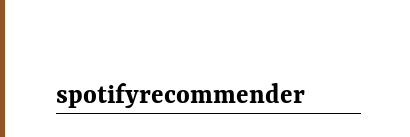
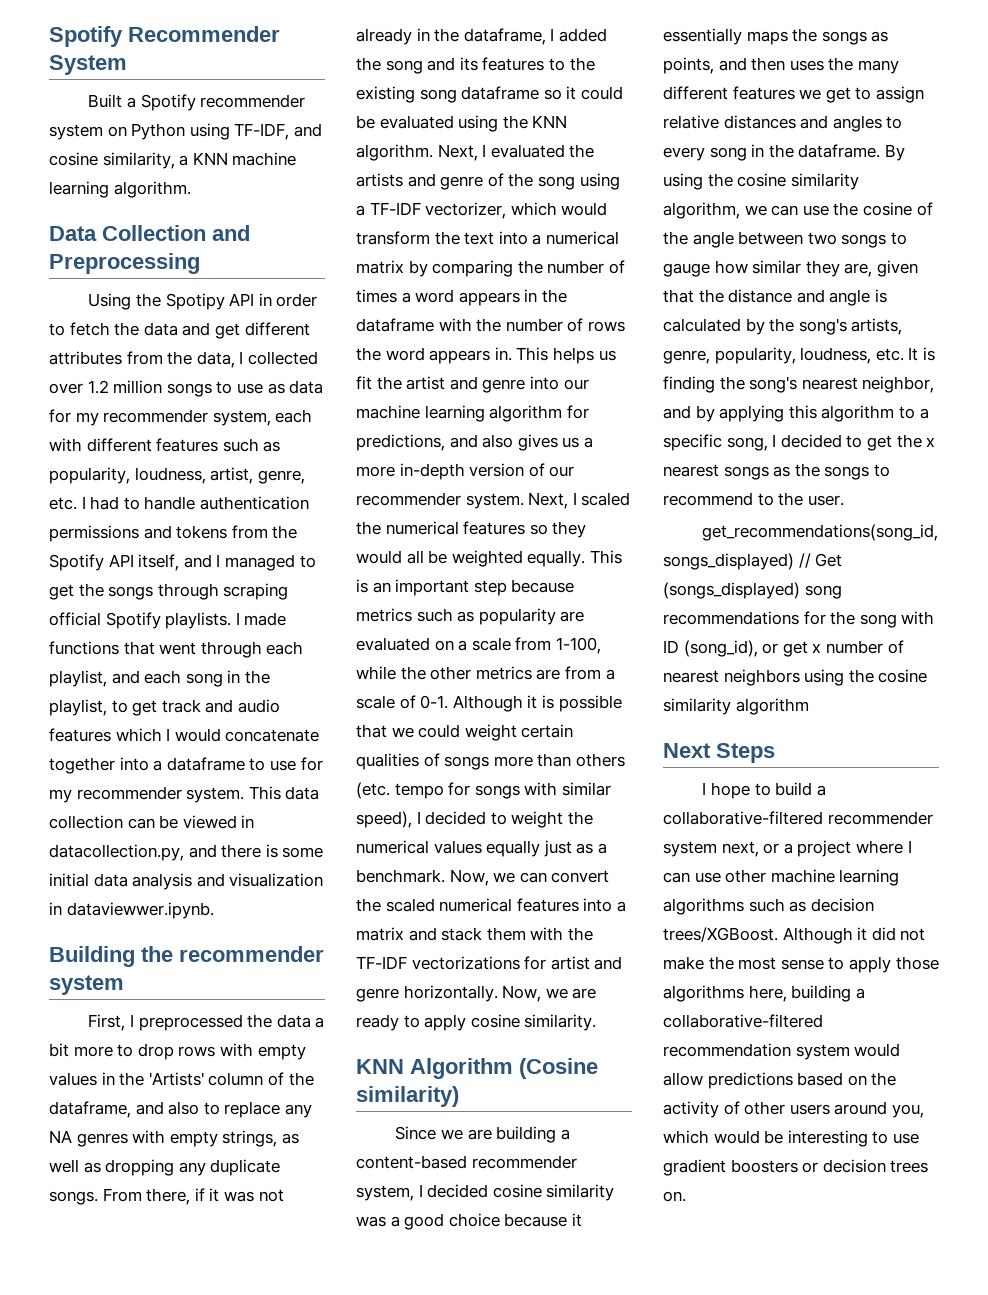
[56,83,305,108] spotifyrecommender -> [49,26,280,47] [49,55,127,75] [88,94,306,111] [49,123,322,140] [49,152,297,169] [49,181,191,198] [49,225,250,241] [49,253,200,274] [88,293,318,310] [49,322,310,339] [49,351,318,368] [49,380,324,397] [49,409,313,426] [49,438,281,452] [49,467,305,484] [49,496,309,510] [49,525,298,542] [49,554,316,571] [49,583,289,600] [49,612,287,629] [49,641,304,658] [49,670,270,687] [49,699,280,716] [49,728,320,742] [49,757,323,774] [49,786,320,803] [49,815,255,829] [49,844,324,861] [49,873,324,890] [49,902,214,919] [49,946,324,967] [49,975,124,995] [88,1014,325,1031] [49,1043,306,1060] [49,1072,314,1086] [49,1101,312,1118] [49,1130,299,1147] [49,1159,281,1176] [49,1188,284,1205] [356,28,607,45] [356,57,595,74] [356,86,623,103] [356,115,568,132] [356,144,595,161] [356,173,620,190] [356,202,608,219] [356,231,619,245] [356,260,625,277] [356,289,567,306] [356,318,625,332] [356,347,616,364] [356,376,589,393] [356,405,589,422] [356,434,593,451] [356,463,575,480] [356,492,631,509] [356,521,587,538] [356,550,622,567] [356,579,575,596] [356,608,585,625] [356,637,601,654] [356,666,615,680] [356,695,622,712] [356,724,574,741] [356,753,625,770] [356,782,611,799] [356,811,593,828] [356,840,607,857] [356,869,610,886] [356,898,626,912] [356,927,593,941] [356,956,623,970] [356,985,597,1002] [356,1014,597,1031] [356,1058,598,1079] [356,1086,459,1107] [395,1126,570,1143] [356,1155,577,1169] [356,1184,615,1201] [356,1213,582,1230] [663,28,889,45] [663,57,899,74] [663,86,924,103] [663,115,903,132] [663,144,905,161] [663,173,859,190] [663,202,933,219] [663,231,907,248] [663,260,918,277] [663,289,887,306] [663,318,903,335] [663,347,935,364] [663,376,935,393] [663,405,929,422] [663,434,936,451] [663,463,890,480] [663,492,844,506] [702,524,939,541] [663,553,843,570] [663,582,842,599] [663,611,935,628] [663,640,904,657] [663,669,928,686] [663,698,809,715] [663,743,775,763] [702,782,826,799] [663,811,933,825] [663,840,912,857] [663,869,900,886] [663,898,874,915] [663,927,926,944] [663,956,939,973] [663,985,865,1002] [663,1014,823,1028] [663,1043,901,1060] [663,1072,897,1089] [663,1101,924,1118] [663,1130,919,1147] [663,1159,929,1176] [663,1191,686,1202] Spotify Recommender System // Built a Spotify recommender system on Python using TF-IDF, and cosine similarity, a KNN machine learning algorithm. // Data Collection and Preprocessing // Using the Spotipy API in order to fetch the data and get different attributes from the data, I collected over 1.2 million songs to use as data for my recommender system, each with different features such as popularity, loudness, artist, genre, etc. I had to handle authentication permissions and tokens from the Spotify API itself, and I managed to get the songs through scraping official Spotify playlists. I made functions that went through each playlist, and each song in the playlist, to get track and audio features which I would concatenate together into a dataframe to use for my recommender system. This data collection can be viewed in datacollection.py, and there is some initial data analysis and visualization in dataviewwer.ipynb. // Building the recommender system // First, I preprocessed the data a bit more to drop rows with empty values in the 'Artists' column of the dataframe, and also to replace any NA genres with empty strings, as well as dropping any duplicate songs. From there, if it was not already in the dataframe, I added the song and its features to the existing song dataframe so it could be evaluated using the KNN algorithm. Next, I evaluated the artists and genre of the song using a TF-IDF vectorizer, which would transform the text into a numerical matrix by comparing the number of times a word appears in the dataframe with the number of rows the word appears in. This helps us fit the artist and genre into our machine learning algorithm for predictions, and also gives us a more in-depth version of our recommender system. Next, I scaled the numerical features so they would all be weighted equally. This is an important step because metrics such as popularity are evaluated on a scale from 1-100, while the other metrics are from a scale of 0-1. Although it is possible that we could weight certain qualities of songs more than others (etc. tempo for songs with similar speed), I decided to weight the numerical values equally just as a benchmark. Now, we can convert the scaled numerical features into a matrix and stack them with the TF-IDF vectorizations for artist and genre horizontally. Now, we are ready to apply cosine similarity. // KNN Algorithm (Cosine similarity) // Since we are building a content-based recommender system, I decided cosine similarity was a good choice because it essentially maps the songs as points, and then uses the many different features we get to assign relative distances and angles to every song in the dataframe. By using the cosine similarity algorithm, we can use the cosine of the angle between two songs to gauge how similar they are, given that the distance and angle is calculated by the song's artists, genre, popularity, loudness, etc. It is finding the song's nearest neighbor, and by applying this algorithm to a specific song, I decided to get the x nearest songs as the songs to recommend to the user. // get_recommendations(song_id, songs_displayed) // Get (songs_displayed) song recommendations for the song with ID (song_id), or get x number of nearest neighbors using the cosine similarity algorithm // Next Steps // I hope to build a collaborative-filtered recommender system next, or a project where I can use other machine learning algorithms such as decision trees/XGBoost. Although it did not make the most sense to apply those algorithms here, building a collaborative-filtered recommendation system would allow predictions based on the activity of other users around you, which would be interesting to use gradient boosters or decision trees on.

